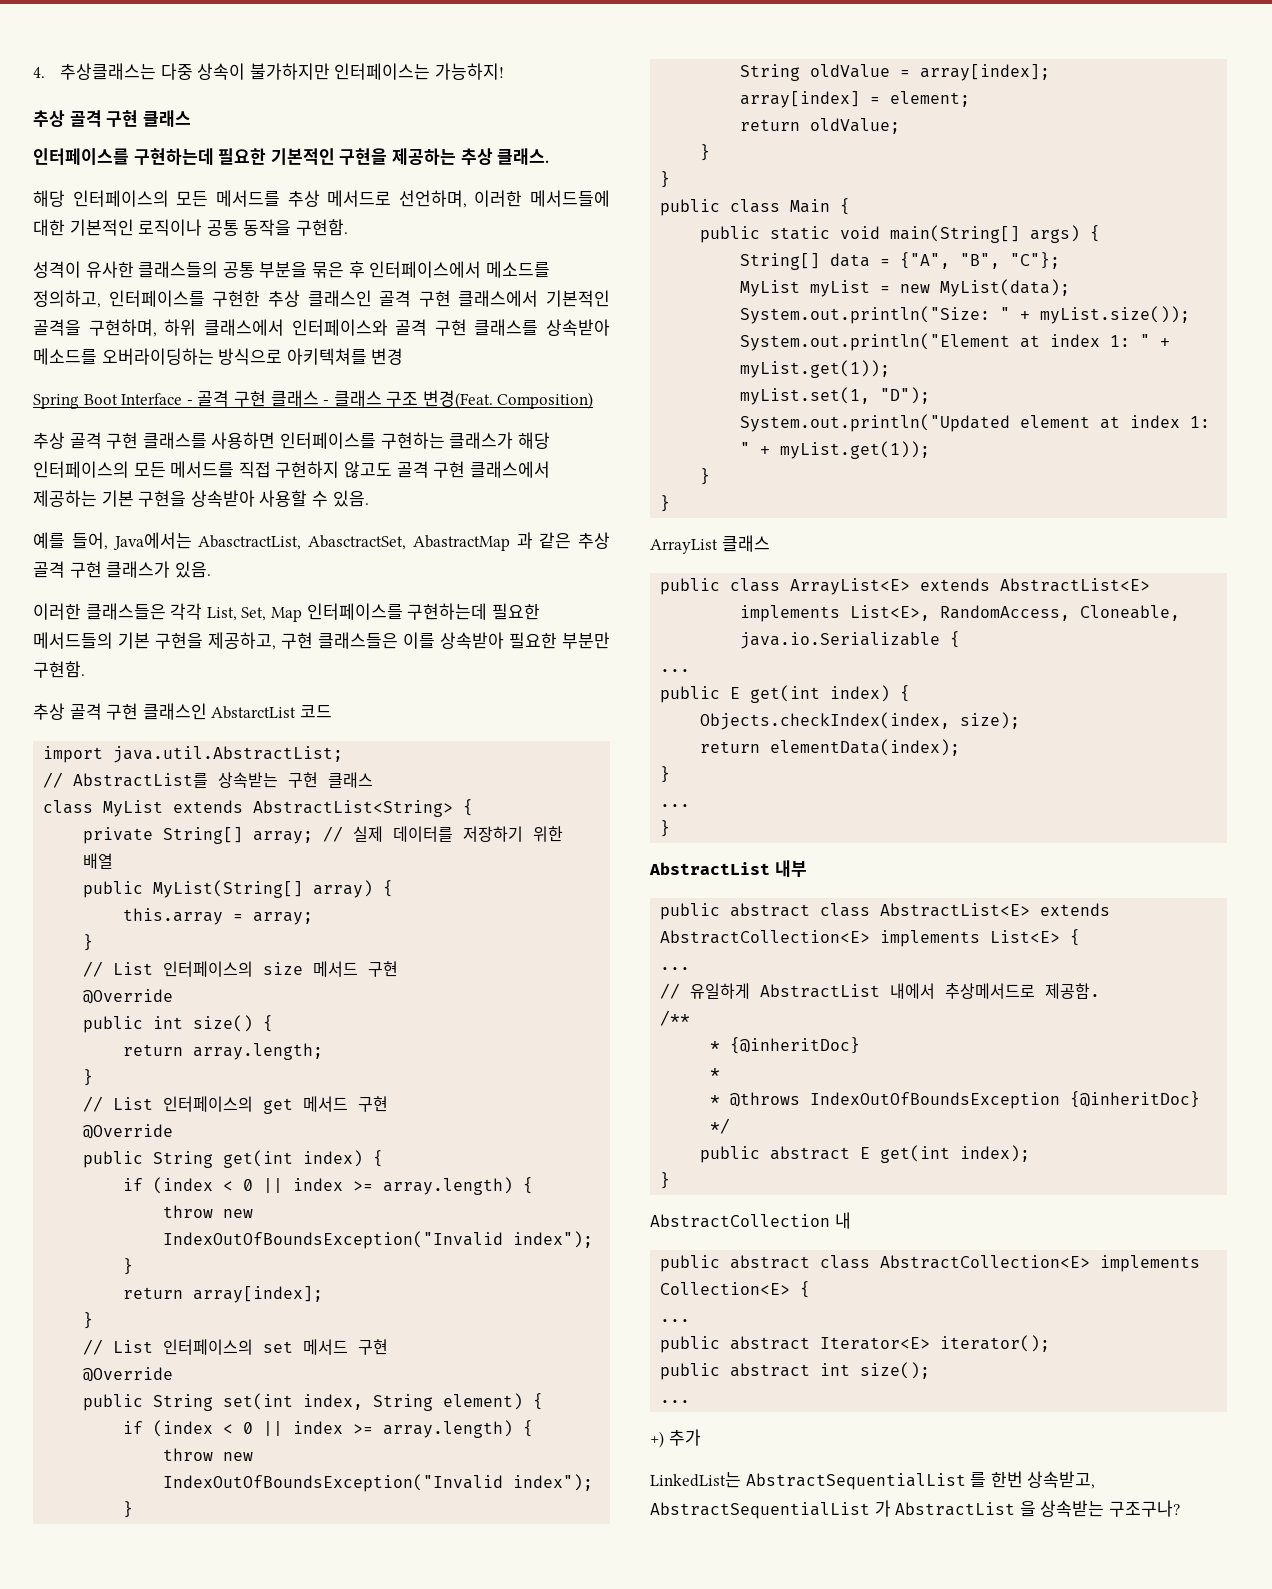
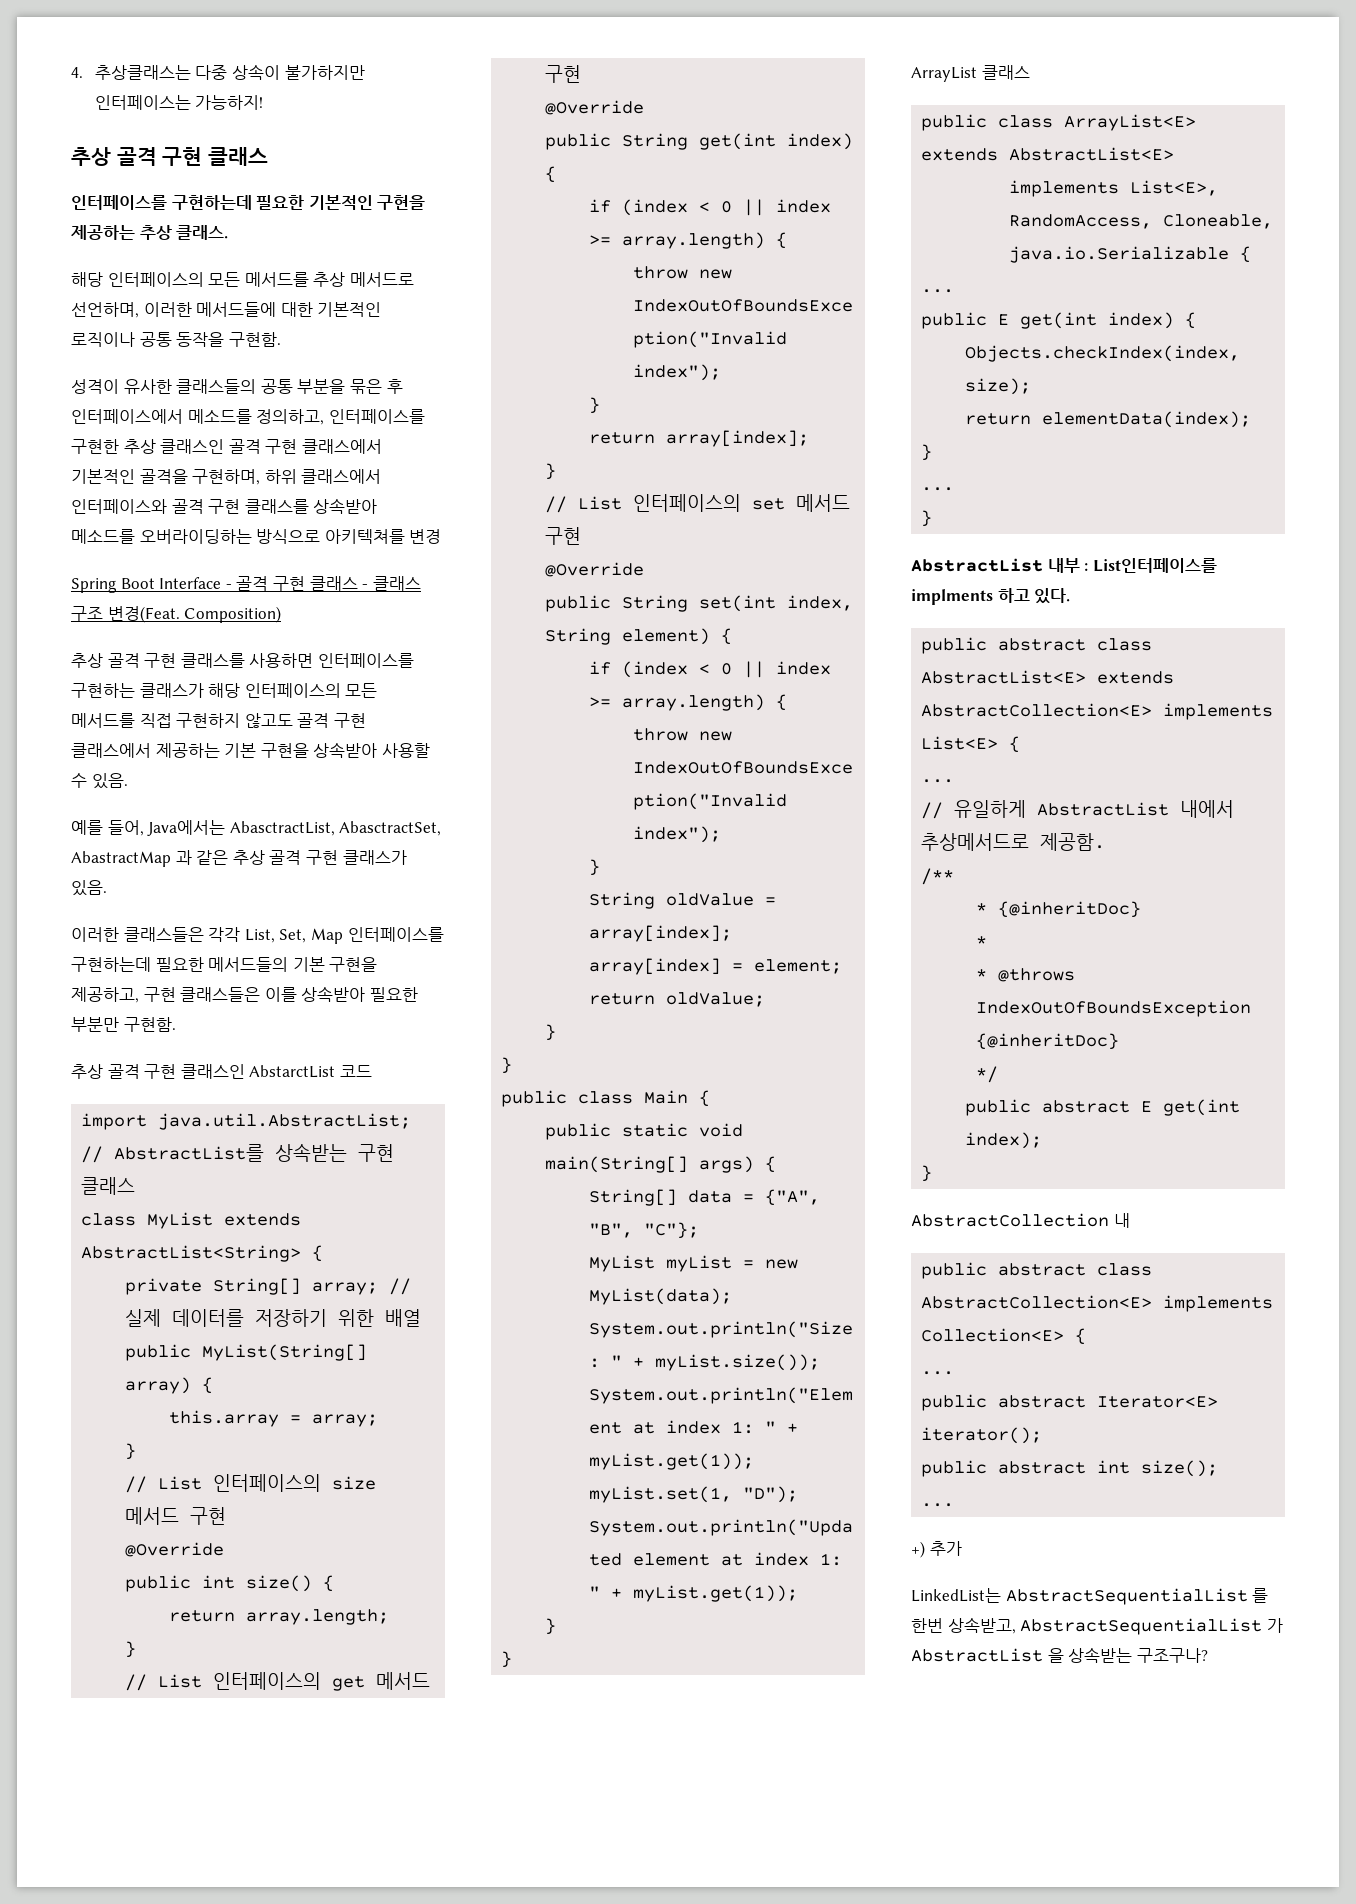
(807, 868) none -> [1084,558,1217,573] [911,588,1071,605] : List인터페이스를 implments 하고 있다.

